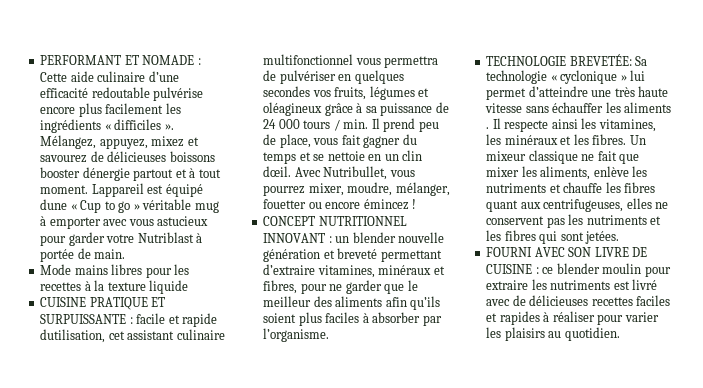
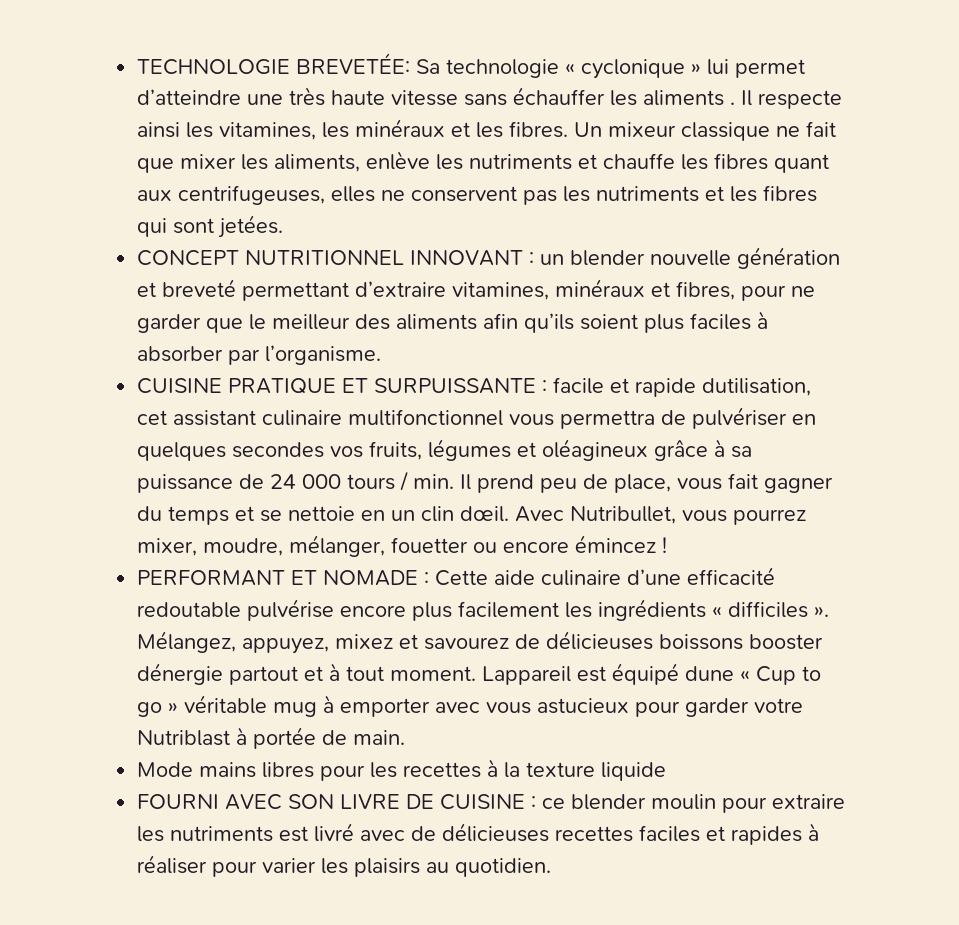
(40, 60) none -> [137,53,806,79] [137,87,843,109] [137,119,837,141] [137,151,830,173] [137,185,818,205] [137,215,284,238] [137,247,841,269] [137,279,816,301] [137,311,769,333] [137,345,382,365] [137,377,812,397] [137,407,817,429] [137,439,753,461] [137,471,834,493] [137,506,807,525] [137,535,668,557] TECHNOLOGIE BREVETÉE: Sa technologie « cyclonique » lui permet d’atteindre une très haute vitesse sans échauffer les aliments . Il respecte ainsi les vitamines, les minéraux et les fibres. Un mixeur classique ne fait que mixer les aliments, enlève les nutriments et chauffe les fibres quant aux centrifugeuses, elles ne conservent pas les nutriments et les fibres qui sont jetées. // CONCEPT NUTRITIONNEL INNOVANT : un blender nouvelle génération et breveté permettant d’extraire vitamines, minéraux et fibres, pour ne garder que le meilleur des aliments afin qu’ils soient plus faciles à absorber par l’organisme. // CUISINE PRATIQUE ET SURPUISSANTE : facile et rapide dutilisation, cet assistant culinaire multifonctionnel vous permettra de pulvériser en quelques secondes vos fruits, légumes et oléagineux grâce à sa puissance de 24 000 tours / min. Il prend peu de place, vous fait gagner du temps et se nettoie en un clin dœil. Avec Nutribullet, vous pourrez mixer, moudre, mélanger, fouetter ou encore émincez ! //
[40,297,166,310] [40,313,218,327] [40,329,225,343] [263,54,439,68] [263,70,404,84] [263,86,430,100] [263,102,449,116] [263,118,439,132] [263,134,417,148] [263,150,423,164] [263,166,415,180] [263,182,450,196] [263,199,417,210] [263,216,407,226] [263,232,445,243] [263,248,442,262] [263,264,445,278] [263,280,418,294] [263,296,441,310] [263,312,442,326] [263,328,330,342] [486,54,648,66] [486,70,646,84] [486,86,669,100] [485,102,672,113] [486,118,656,132] [486,134,646,145] [486,150,640,164] [486,166,648,180] [486,182,656,193] [486,198,669,212] [486,214,662,228] [486,230,620,244] // CUISINE PRATIQUE ET SURPUISSANTE : facile et rapide dutilisation, cet assistant culinaire multifonctionnel vous permettra de pulvériser en quelques secondes vos fruits, légumes et oléagineux grâce à sa puissance de 24 000 tours / min. Il prend peu de place, vous fait gagner du temps et se nettoie en un clin dœil. Avec Nutribullet, vous pourrez mixer, moudre, mélanger, fouetter ou encore émincez ! // CONCEPT NUTRITIONNEL INNOVANT : un blender nouvelle génération et breveté permettant d’extraire vitamines, minéraux et fibres, pour ne garder que le meilleur des aliments afin qu’ils soient plus faciles à absorber par l’organisme. // TECHNOLOGIE BREVETÉE: Sa technologie « cyclonique » lui permet d’atteindre une très haute vitesse sans échauffer les aliments . Il respecte ainsi les vitamines, les minéraux et les fibres. Un mixeur classique ne fait que mixer les aliments, enlève les nutriments et chauffe les fibres quant aux centrifugeuses, elles ne conservent pas les nutriments et les fibres qui sont jetées. -> (667, 771) none

